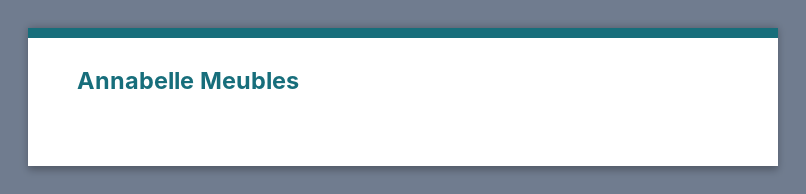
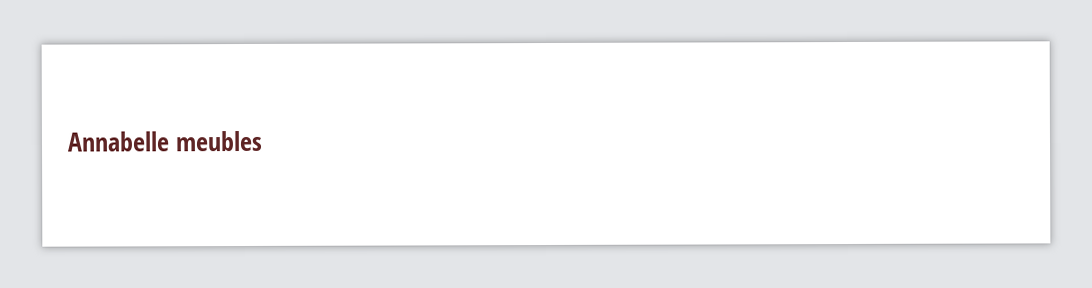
[200,72,300,89] Meubles -> [174,130,263,152] meubles

